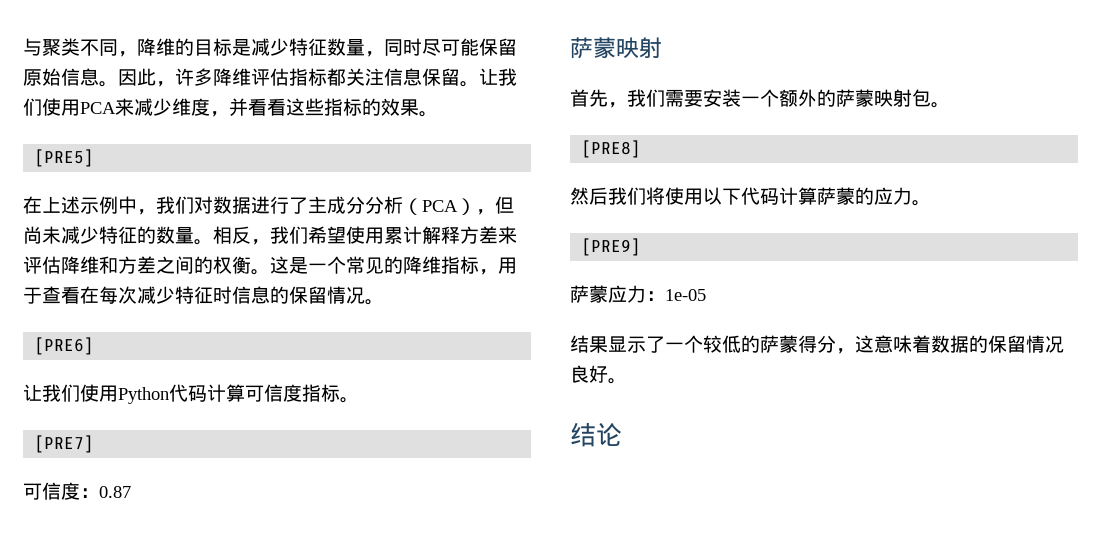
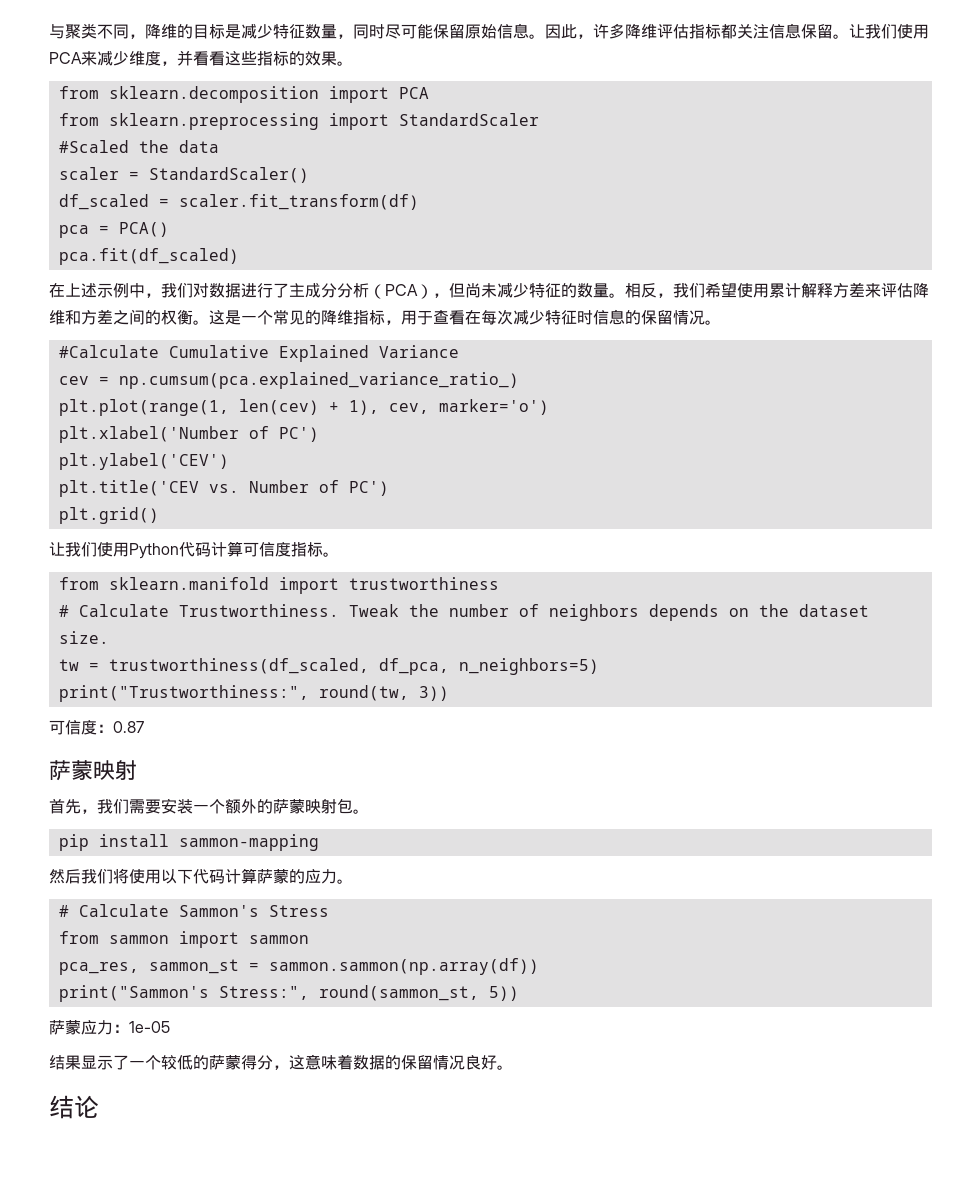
[34,149,95,167] [PRE5] -> [58,86,429,103] [58,113,539,130] [58,140,219,153] [58,167,309,183] [58,194,419,210] [58,222,169,238] [58,248,239,265] from sklearn.decomposition import PCA // from sklearn.preprocessing import StandardScaler // #Scaled the data // scaler = StandardScaler() // df_scaled = scaler.fit_transform(df) // pca = PCA() // pca.fit(df_scaled)
[34,337,95,355] [PRE6] -> [58,345,459,362] [58,372,519,389] [58,399,549,416] [58,426,319,443] [58,453,229,470] [58,480,389,497] [58,507,159,524] #Calculate Cumulative Explained Variance // cev = np.cumsum(pca.explained_variance_ratio_) // plt.plot(range(1, len(cev) + 1), cev, marker='o') // plt.xlabel('Number of PC') // plt.ylabel('CEV') // plt.title('CEV vs. Number of PC') // plt.grid()
[34,435,95,453] [PRE7] -> [58,577,499,594] [58,604,869,621] [58,631,109,644] [58,658,599,675] [58,685,449,702] from sklearn.manifold import trustworthiness // # Calculate Trustworthiness. Tweak the number of neighbors depends on the dataset size. // tw = trustworthiness(df_scaled, df_pca, n_neighbors=5) // print("Trustworthiness:", round(tw, 3))
[581,140,642,158] [PRE8] -> [58,834,319,851] pip install sammon-mapping
[581,238,642,256] [PRE9] -> [58,904,329,917] [58,931,309,948] [58,958,539,975] [58,985,519,1002] # Calculate Sammon's Stress // from sammon import sammon // pca_res, sammon_st = sammon.sammon(np.array(df)) // print("Sammon's Stress:", round(sammon_st, 5))

